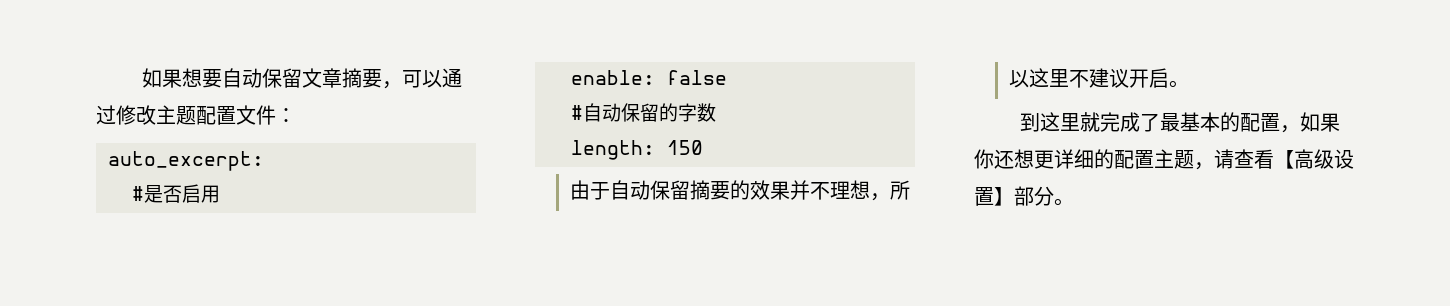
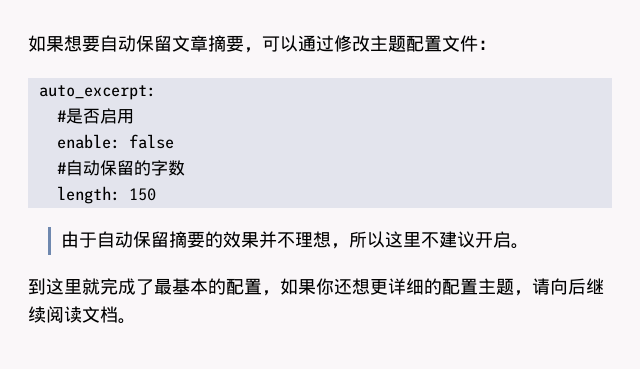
[1234,149,1354,169] [974,186,1054,206] 查看【高级设置】部分 -> [550,278,604,295] [28,306,118,323] 向后继续阅读文档

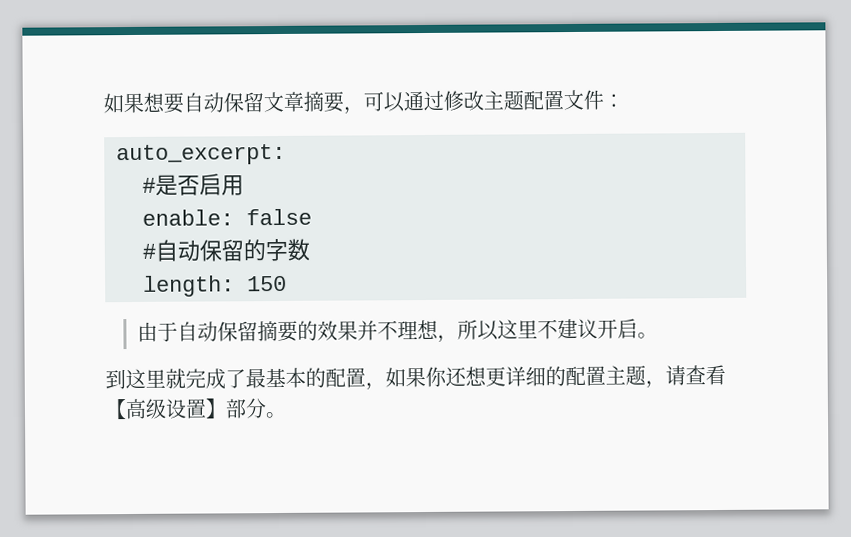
[550,278,604,295] [28,306,118,323] 向后继续阅读文档 -> [685,364,726,386] [105,398,267,420] 查看【高级设置】部分

